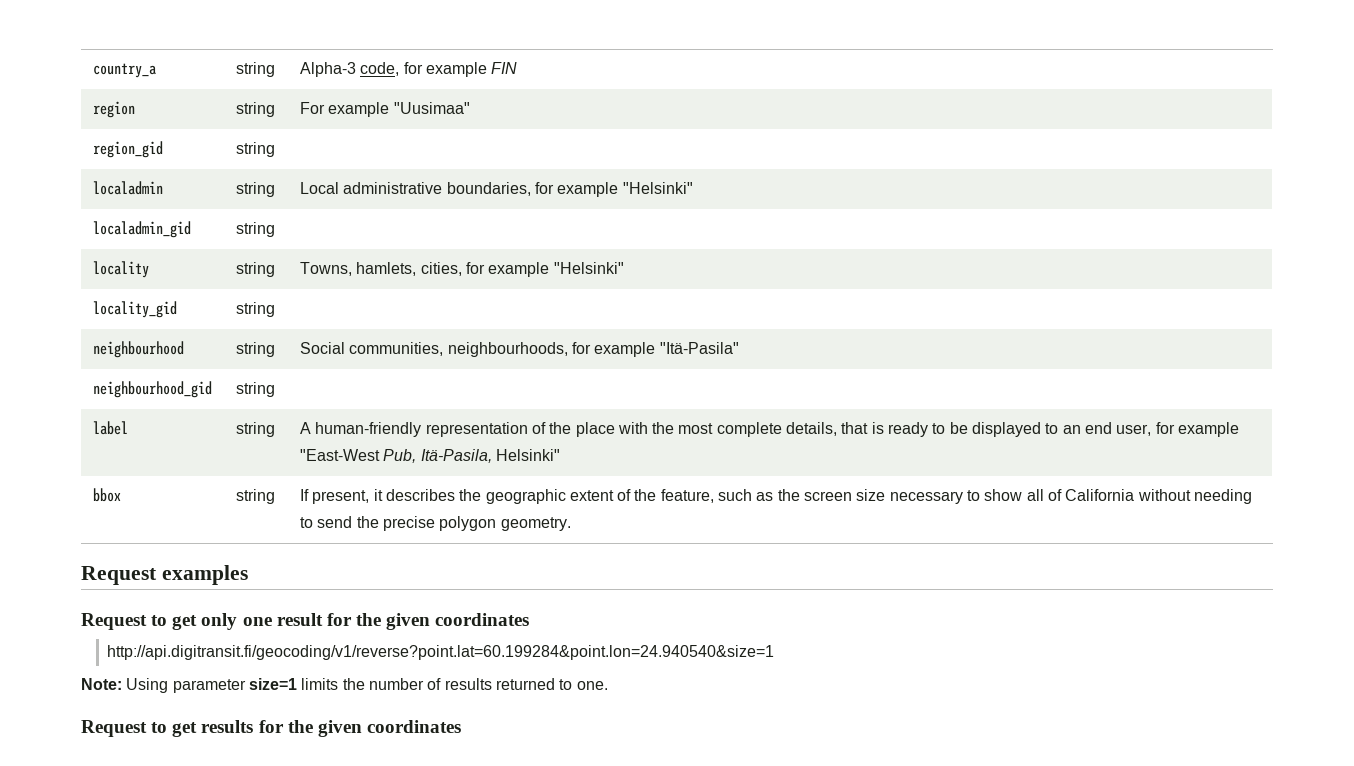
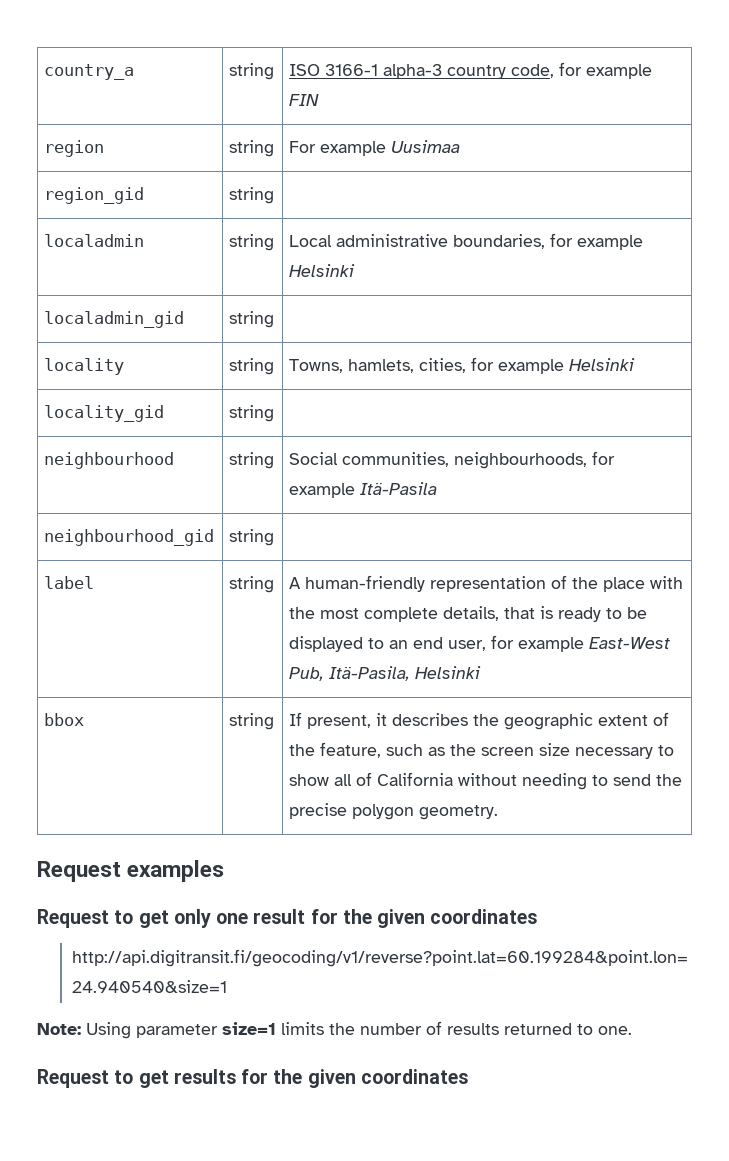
[299,62,356,77] Alpha-3 -> [289,64,507,79] ISO 3166-1 alpha-3 country
[393,102,470,114] "Uusimaa" -> [391,140,461,153] Uusimaa
[622,182,693,194] "Helsinki" -> [289,264,356,277] Helsinki
[553,262,624,274] "Helsinki" -> [569,358,636,371] Helsinki
[659,342,739,354] "Itä-Pasila" -> [360,482,438,495] Itä-Pasila
[299,449,380,461] "East-West -> [589,637,671,649] East-West
[495,449,560,461] Helsinki" -> [415,666,482,679] Helsinki

